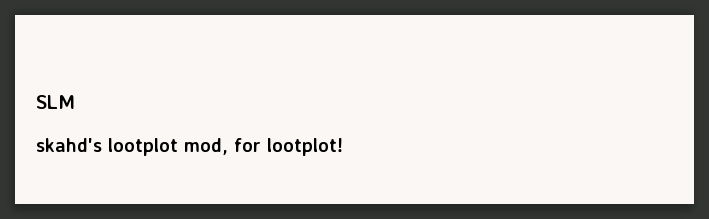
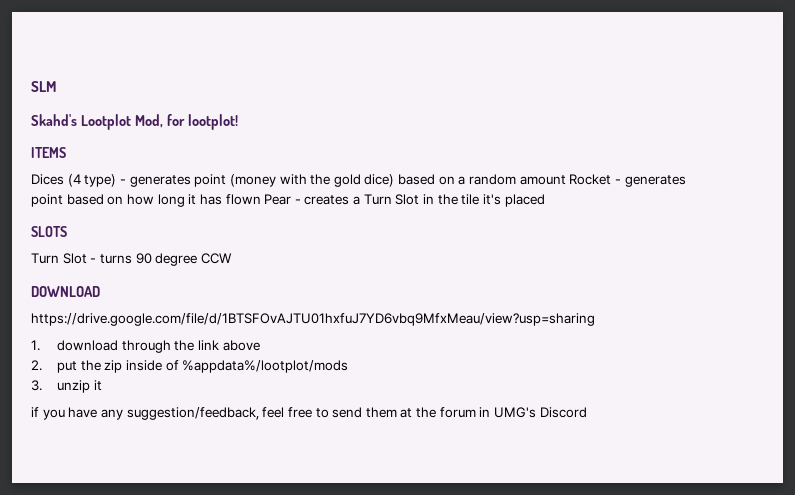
[36,138,228,156] skahd's lootplot mod, -> [31,114,163,130] Skahd's Lootplot Mod,
(343, 147) none -> [31,147,66,158] [31,174,686,187] [31,194,545,207] [31,226,67,237] [31,253,232,266] [31,286,100,297] [31,313,595,326] [31,340,260,353] [31,360,349,373] [31,380,102,393] [31,407,587,420] // ITEMS // Dices (4 type) - generates point (money with the gold dice) based on a random amount Rocket - generates point based on how long it has flown Pear - creates a Turn Slot in the tile it's placed // SLOTS // Turn Slot - turns 90 degree CCW // DOWNLOAD // https://drive.google.com/file/d/1BTSFOvAJTU01hxfuJ7YD6vbq9MfxMeau/view?usp=sharing // 1. download through the link above // 2. put the zip inside of %appdata%/lootplot/mods // 3. unzip it // if you have any suggestion/feedback, feel free to send them at the forum in UMG's Discord

